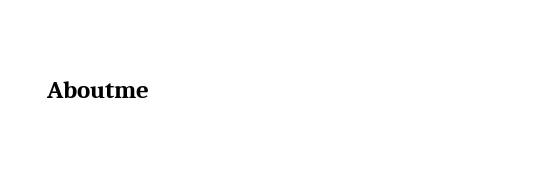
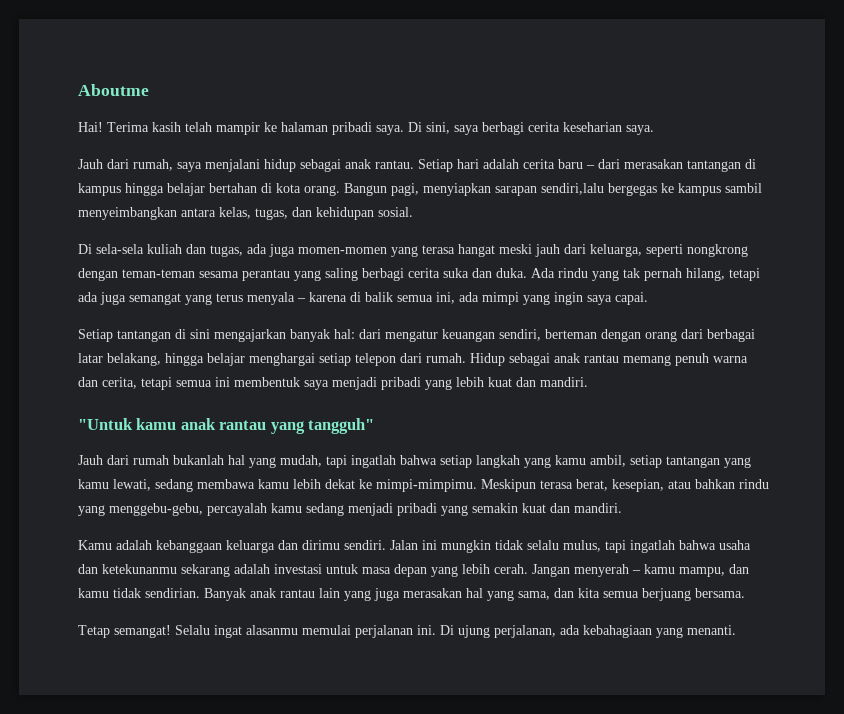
(149, 89) none -> [78,122,654,135] [78,159,756,172] [78,183,762,196] [78,207,413,220] [78,244,748,257] [78,268,760,281] [78,292,648,305] [78,329,755,342] [78,353,748,366] [78,377,588,390] [78,418,375,434] [78,455,751,468] [78,479,769,492] [78,503,622,516] [78,540,751,553] [78,564,749,577] [78,588,745,601] [78,625,736,638] // Hai! Terima kasih telah mampir ke halaman pribadi saya. Di sini, saya berbagi cerita keseharian saya. // Jauh dari rumah, saya menjalani hidup sebagai anak rantau. Setiap hari adalah cerita baru – dari merasakan tantangan di kampus hingga belajar bertahan di kota orang. Bangun pagi, menyiapkan sarapan sendiri,lalu bergegas ke kampus sambil menyeimbangkan antara kelas, tugas, dan kehidupan sosial. // Di sela-sela kuliah dan tugas, ada juga momen-momen yang terasa hangat meski jauh dari keluarga, seperti nongkrong dengan teman-teman sesama perantau yang saling berbagi cerita suka dan duka. Ada rindu yang tak pernah hilang, tetapi ada juga semangat yang terus menyala – karena di balik semua ini, ada mimpi yang ingin saya capai. // Setiap tantangan di sini mengajarkan banyak hal: dari mengatur keuangan sendiri, berteman dengan orang dari berbagai latar belakang, hingga belajar menghargai setiap telepon dari rumah. Hidup sebagai anak rantau memang penuh warna dan cerita, tetapi semua ini membentuk saya menjadi pribadi yang lebih kuat dan mandiri. // "Untuk kamu anak rantau yang tangguh" // Jauh dari rumah bukanlah hal yang mudah, tapi ingatlah bahwa setiap langkah yang kamu ambil, setiap tantangan yang kamu lewati, sedang membawa kamu lebih dekat ke mimpi-mimpimu. Meskipun terasa berat, kesepian, atau bahkan rindu yang menggebu-gebu, percayalah kamu sedang menjadi pribadi yang semakin kuat dan mandiri. // Kamu adalah kebanggaan keluarga dan dirimu sendiri. Jalan ini mungkin tidak selalu mulus, tapi ingatlah bahwa usaha dan ketekunanmu sekarang adalah investasi untuk masa depan yang lebih cerah. Jangan menyerah – kamu mampu, dan kamu tidak sendirian. Banyak anak rantau lain yang juga merasakan hal yang sama, dan kita semua berjuang bersama. // Tetap semangat! Selalu ingat alasanmu memulai perjalanan ini. Di ujung perjalanan, ada kebahagiaan yang menanti.

